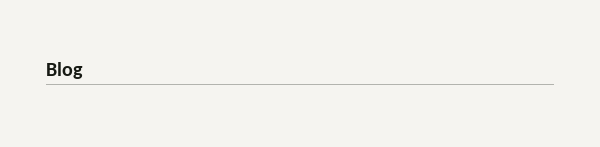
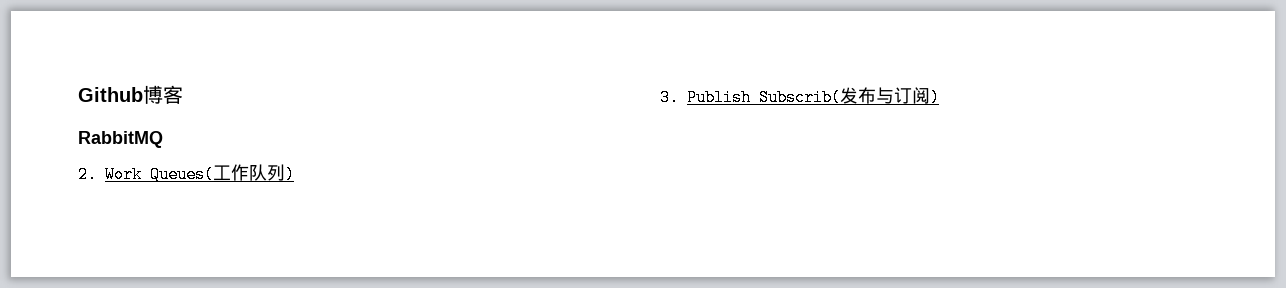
[46,62,83,79] Blog -> [78,85,183,104] [78,131,163,148] [78,164,295,183] [660,87,940,106] Github博客 // RabbitMQ // 2. Work Queues(工作队列) // 3. Publish Subscrib(发布与订阅)

